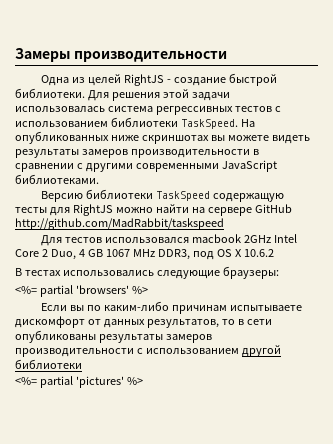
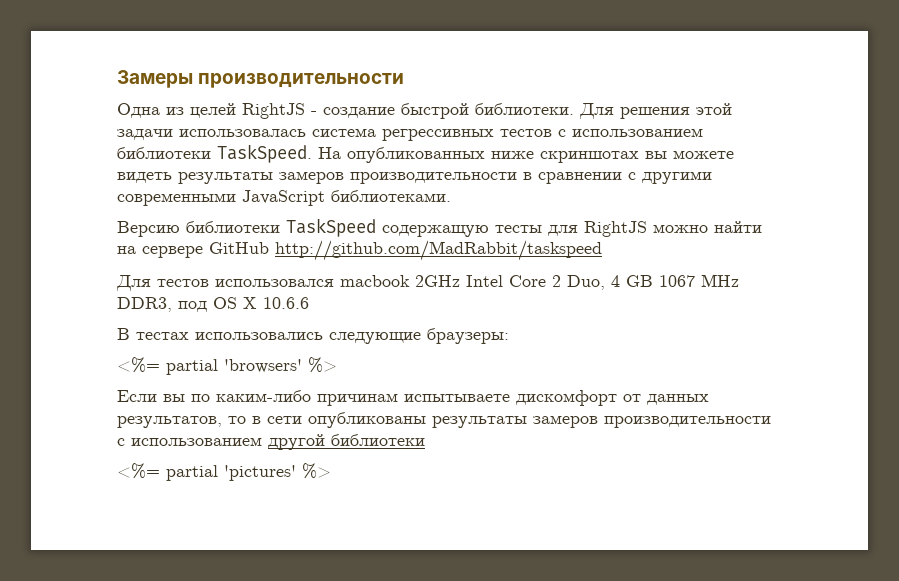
[243,249,274,257] 10.6.2 -> [263,297,309,309] 10.6.6

